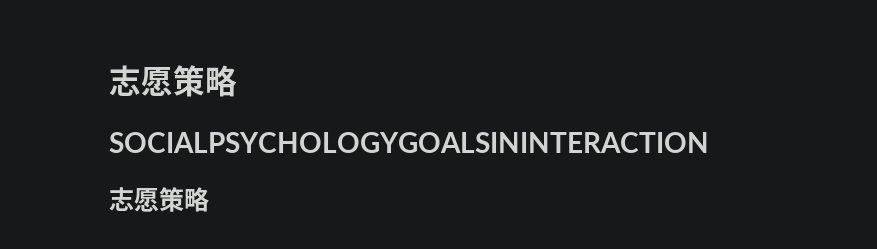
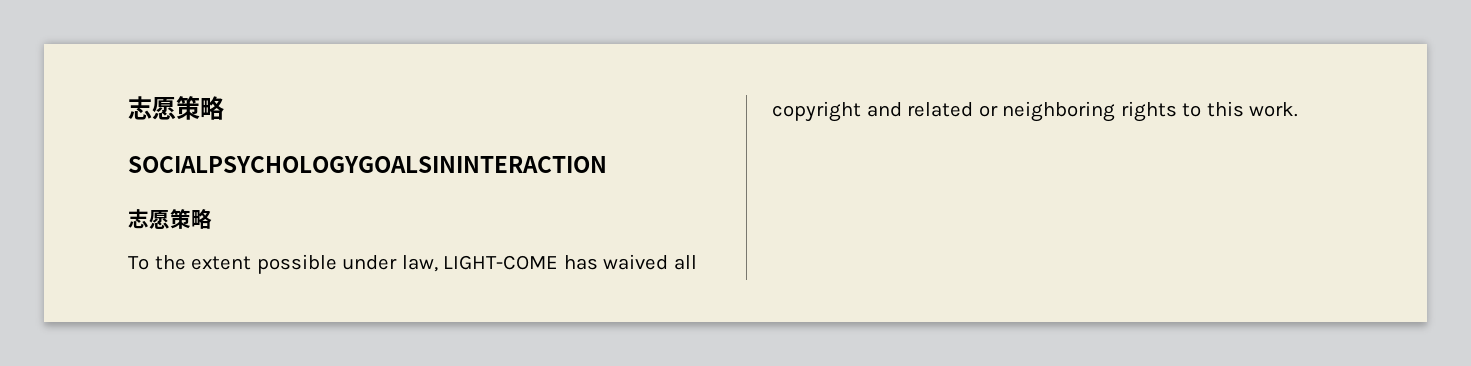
(209, 199) none -> [128,254,697,274] [772,101,1299,122] // To the extent possible under law, LIGHT-COME has waived all copyright and related or neighboring rights to this work.

